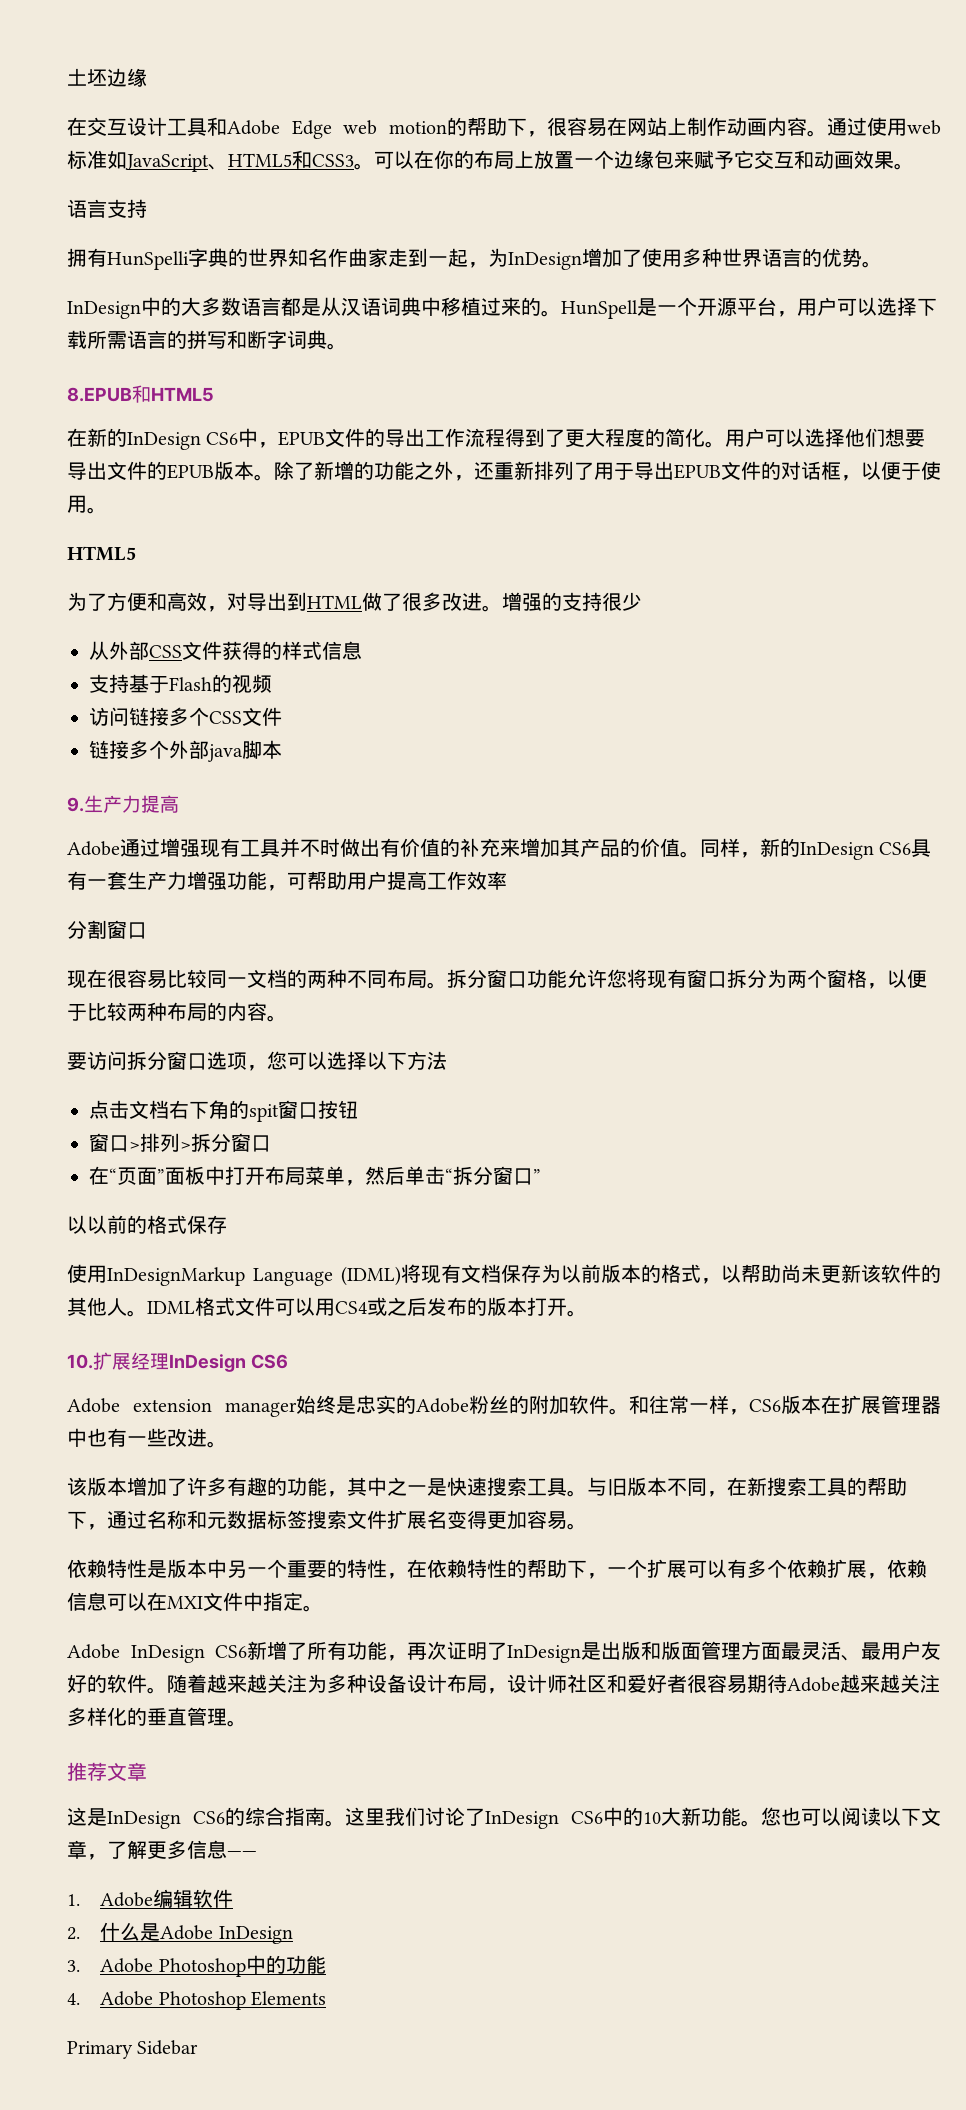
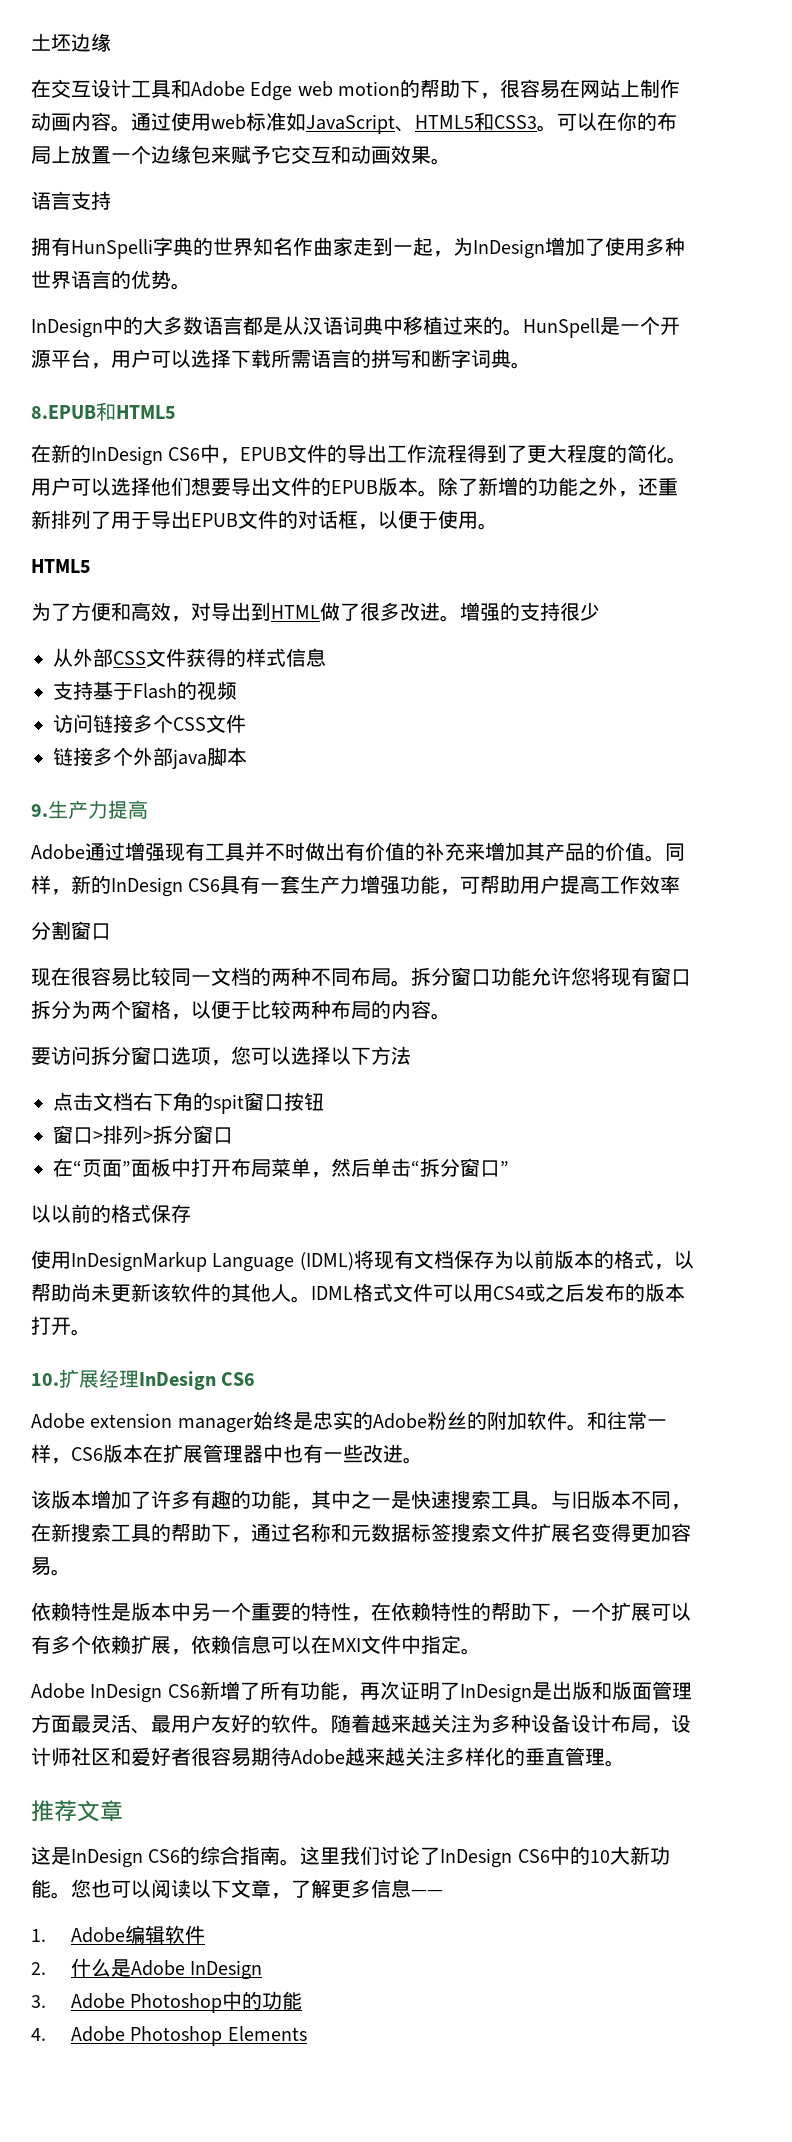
[67,2040,199,2059] // Primary Sidebar -> (307, 2033) none

